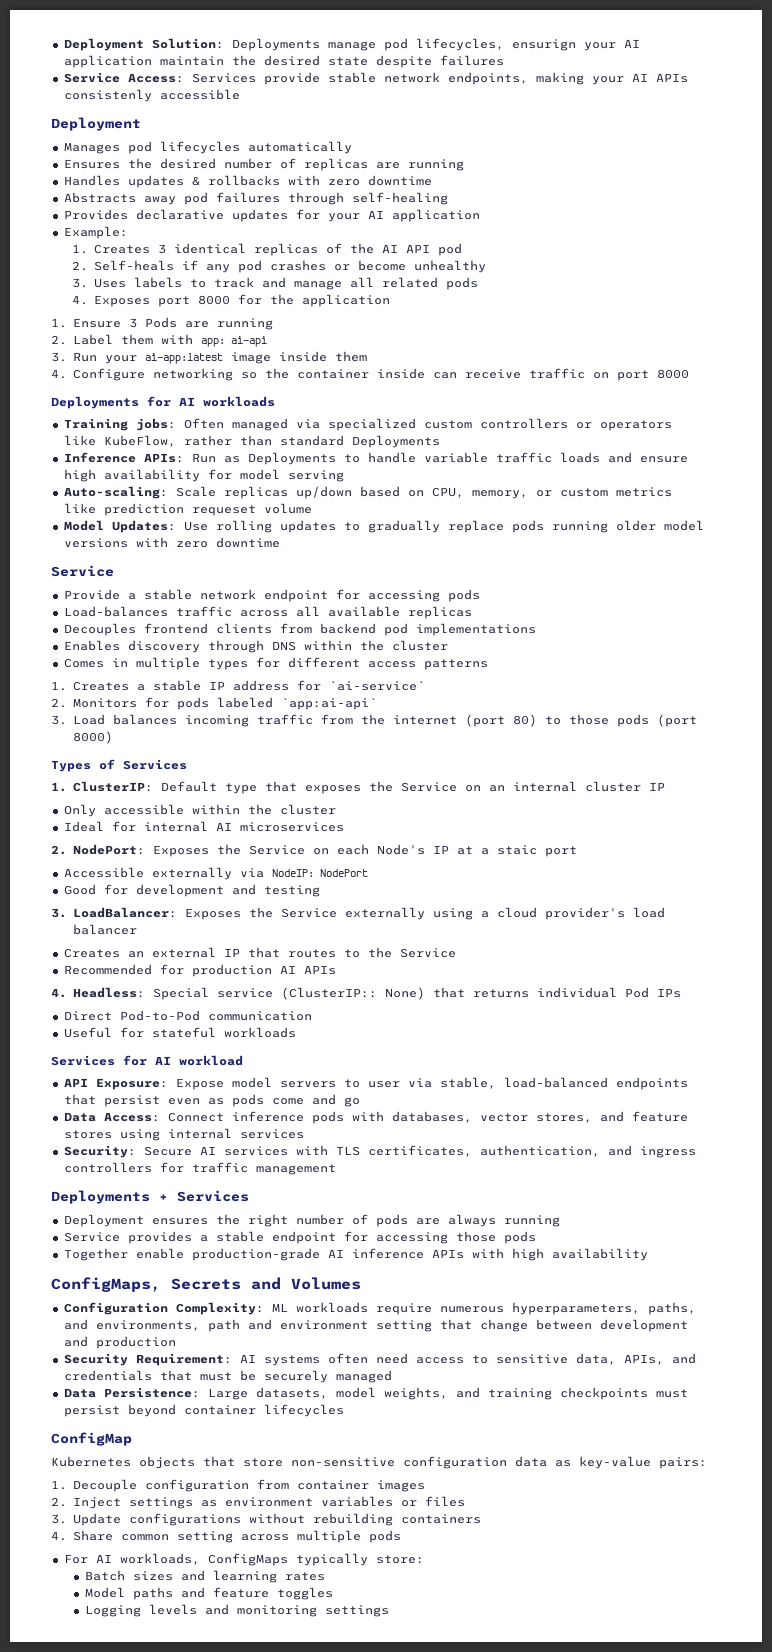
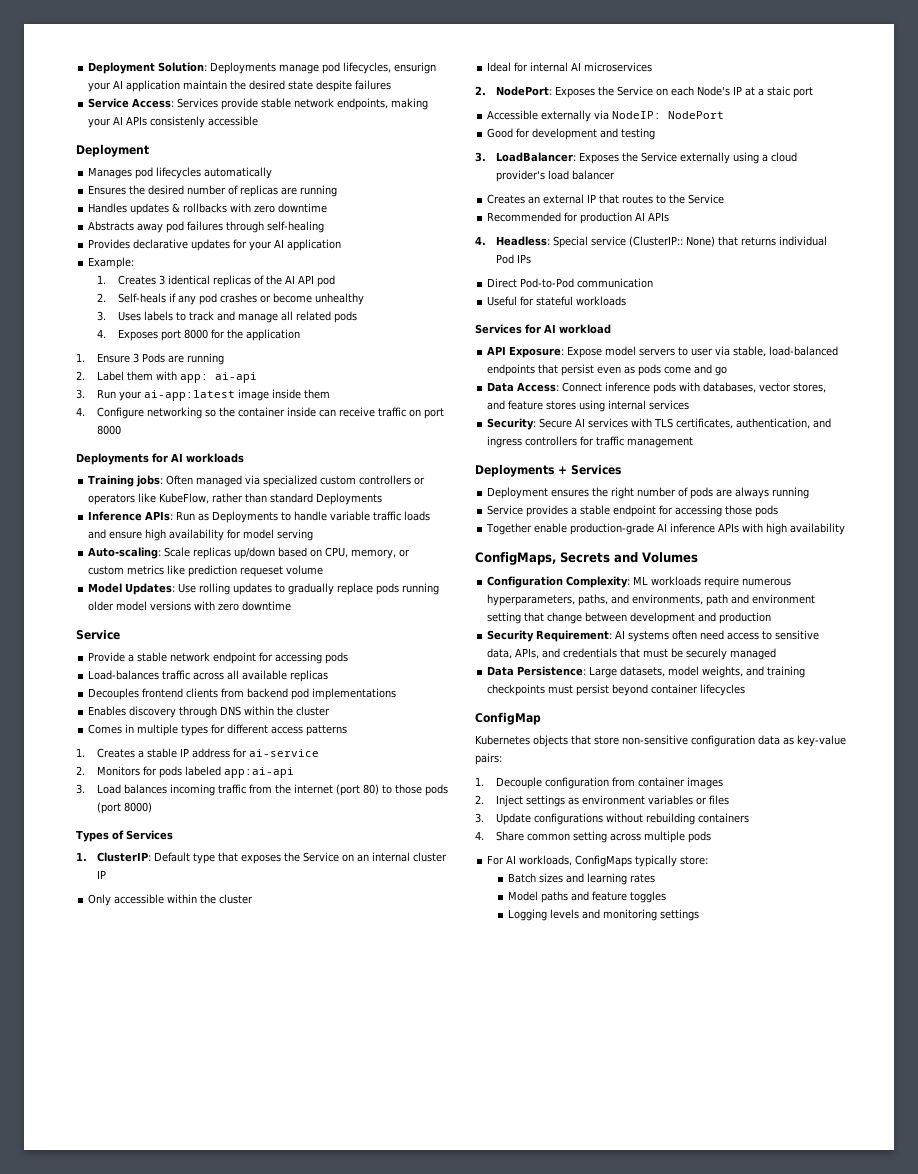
[328,681,425,691] `ai-service` -> [248,749,319,757] ai-service
[280,698,377,710] `app:ai-api` -> [223,767,294,778] app:ai-api

